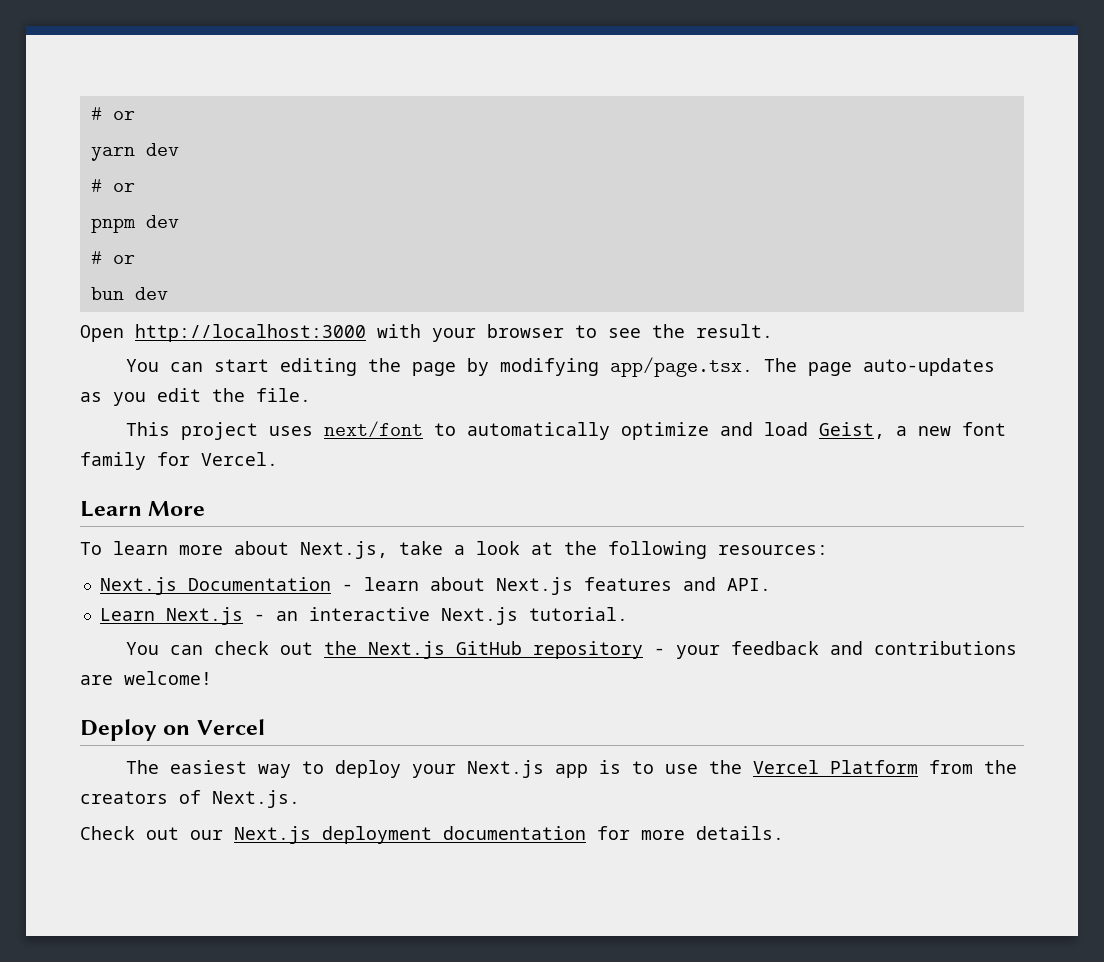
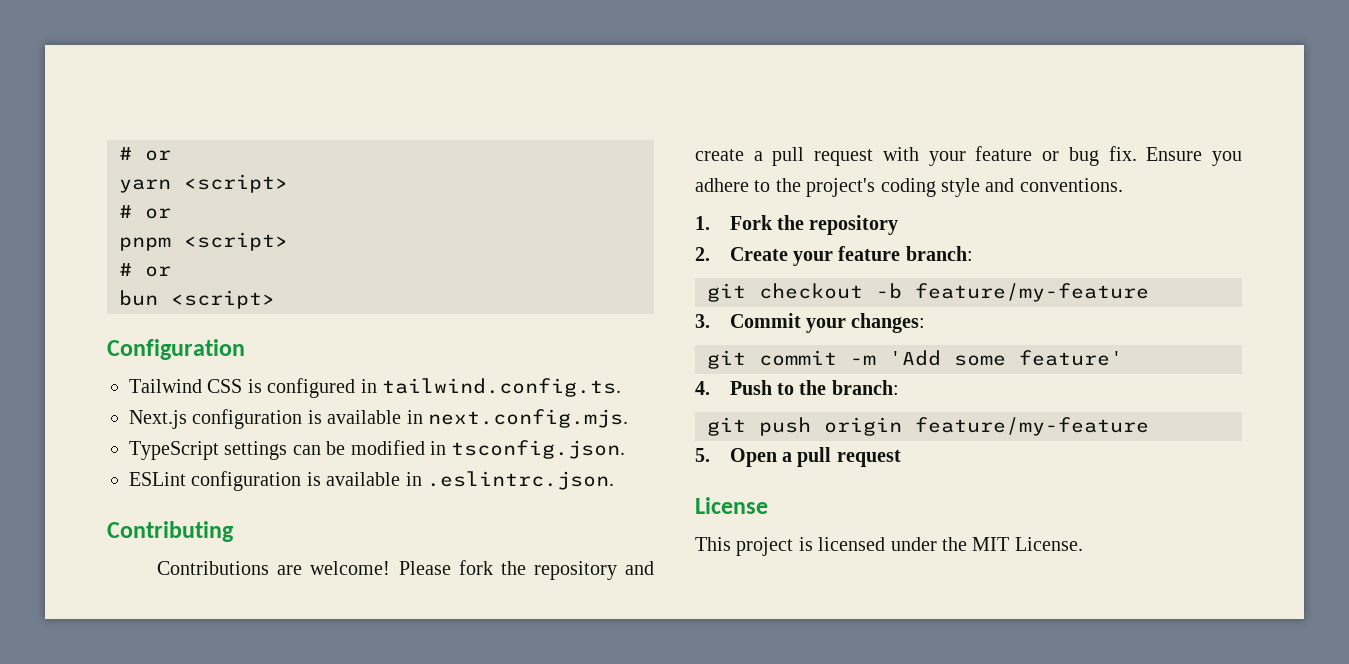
[145,143,179,156] dev -> [184,174,288,193] <script>
[145,215,179,228] dev -> [184,232,288,251] <script>
[134,287,168,300] [80,324,773,342] [126,357,996,377] [80,388,311,406] [126,421,1007,440] [80,452,278,470] [80,501,206,517] [80,541,828,559] [99,577,771,595] [99,607,628,625] [126,641,1018,659] [80,671,212,685] [80,719,265,741] [126,760,1018,778] [80,790,300,808] [80,826,784,844] dev // Open http://localhost:3000 with your browser to see the result. // You can start editing the page by modifying app/page.tsx. The page auto-updates as you edit the file. // This project uses next/font to automatically optimize and load Geist, a new font family for Vercel. // Learn More // To learn more about Next.js, take a look at the following resources: // Next.js Documentation - learn about Next.js features and API. // Learn Next.js - an interactive Next.js tutorial. // You can check out the Next.js GitHub repository - your feedback and contributions are welcome! // Deploy on Vercel // The easiest way to deploy your Next.js app is to use the Vercel Platform from the creators of Next.js. // Check out our Next.js deployment documentation for more details. -> [171,290,275,309] [107,339,245,360] [129,378,621,398] [129,409,628,429] [129,440,626,460] [129,471,614,491] [107,521,234,542] [157,560,654,580] [695,146,1242,166] [695,178,1123,197] [695,215,899,235] [695,246,973,266] [707,283,1149,302] [695,313,926,333] [707,350,1123,369] [695,380,899,395] [707,417,1149,436] [695,447,901,467] [695,497,768,514] [695,537,1083,556] <script> // Configuration // Tailwind CSS is configured in tailwind.config.ts. // Next.js configuration is available in next.config.mjs. // TypeScript settings can be modified in tsconfig.json. // ESLint configuration is available in .eslintrc.json. // Contributing // Contributions are welcome! Please fork the repository and create a pull request with your feature or bug fix. Ensure you adhere to the project's coding style and conventions. // 1. Fork the repository // 2. Create your feature branch: // git checkout -b feature/my-feature // 3. Commit your changes: // git commit -m 'Add some feature' // 4. Push to the branch: // git push origin feature/my-feature // 5. Open a pull request // License // This project is licensed under the MIT License.

